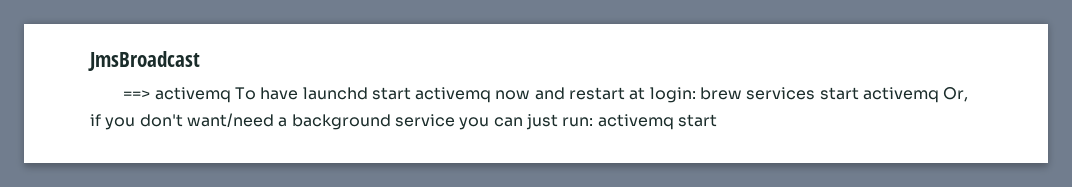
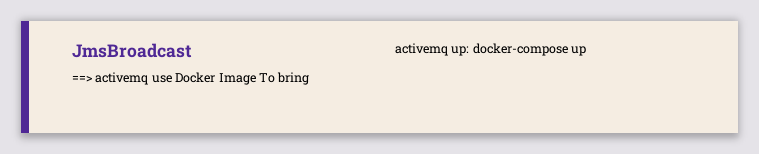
[234,87,969,103] [90,113,717,130] To have launchd start activemq now and restart at login: brew services start activemq Or, if you don't want/need a background service you can just run: activemq start -> [151,72,310,85] [395,43,587,56] use Docker Image To bring activemq up: docker-compose up

